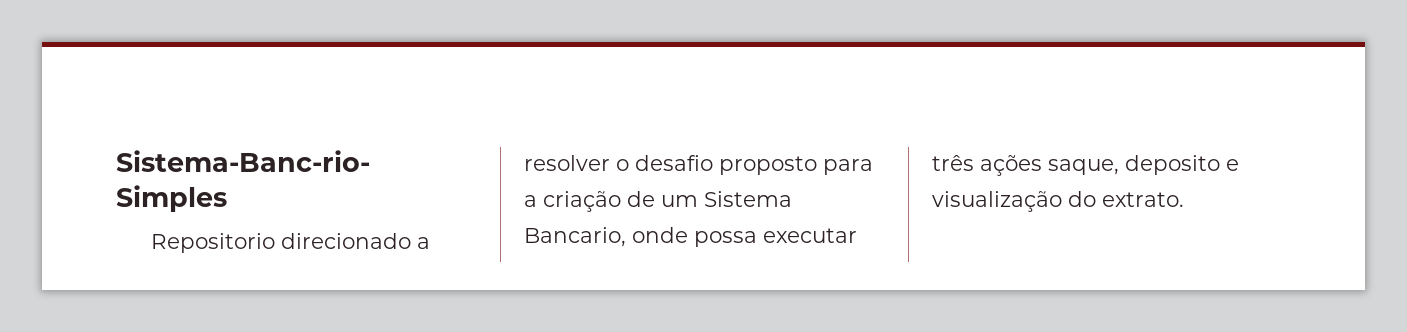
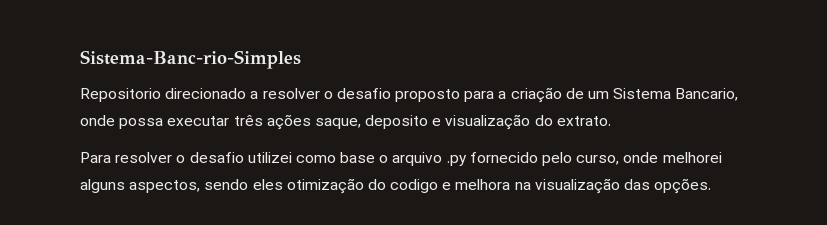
(1184, 199) none -> [80,152,722,166] [80,178,712,194] // Para resolver o desafio utilizei como base o arquivo .py fornecido pelo curso, onde melhorei alguns aspectos, sendo eles otimização do codigo e melhora na visualização das opções.

